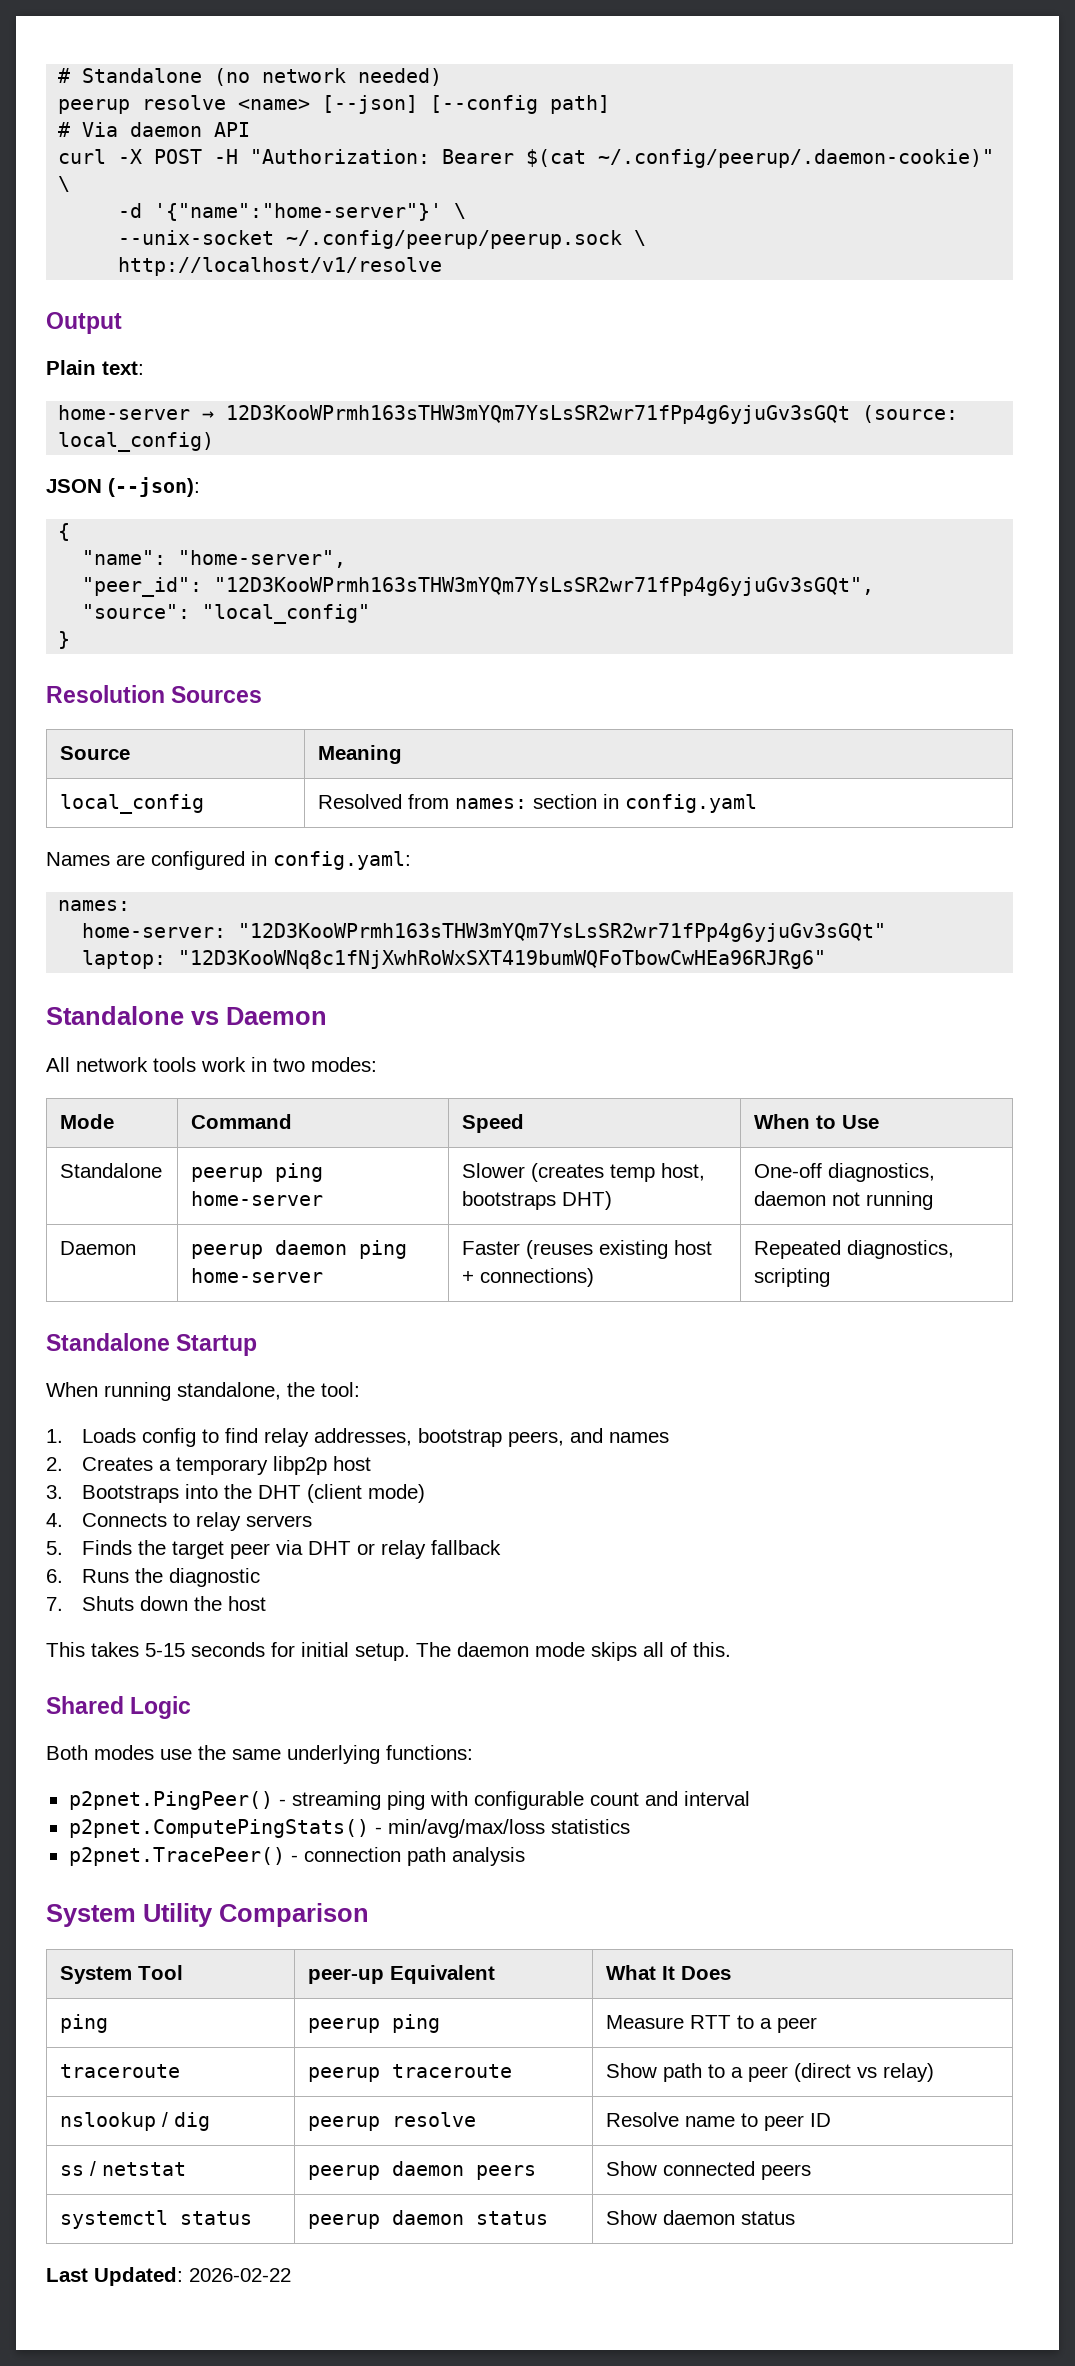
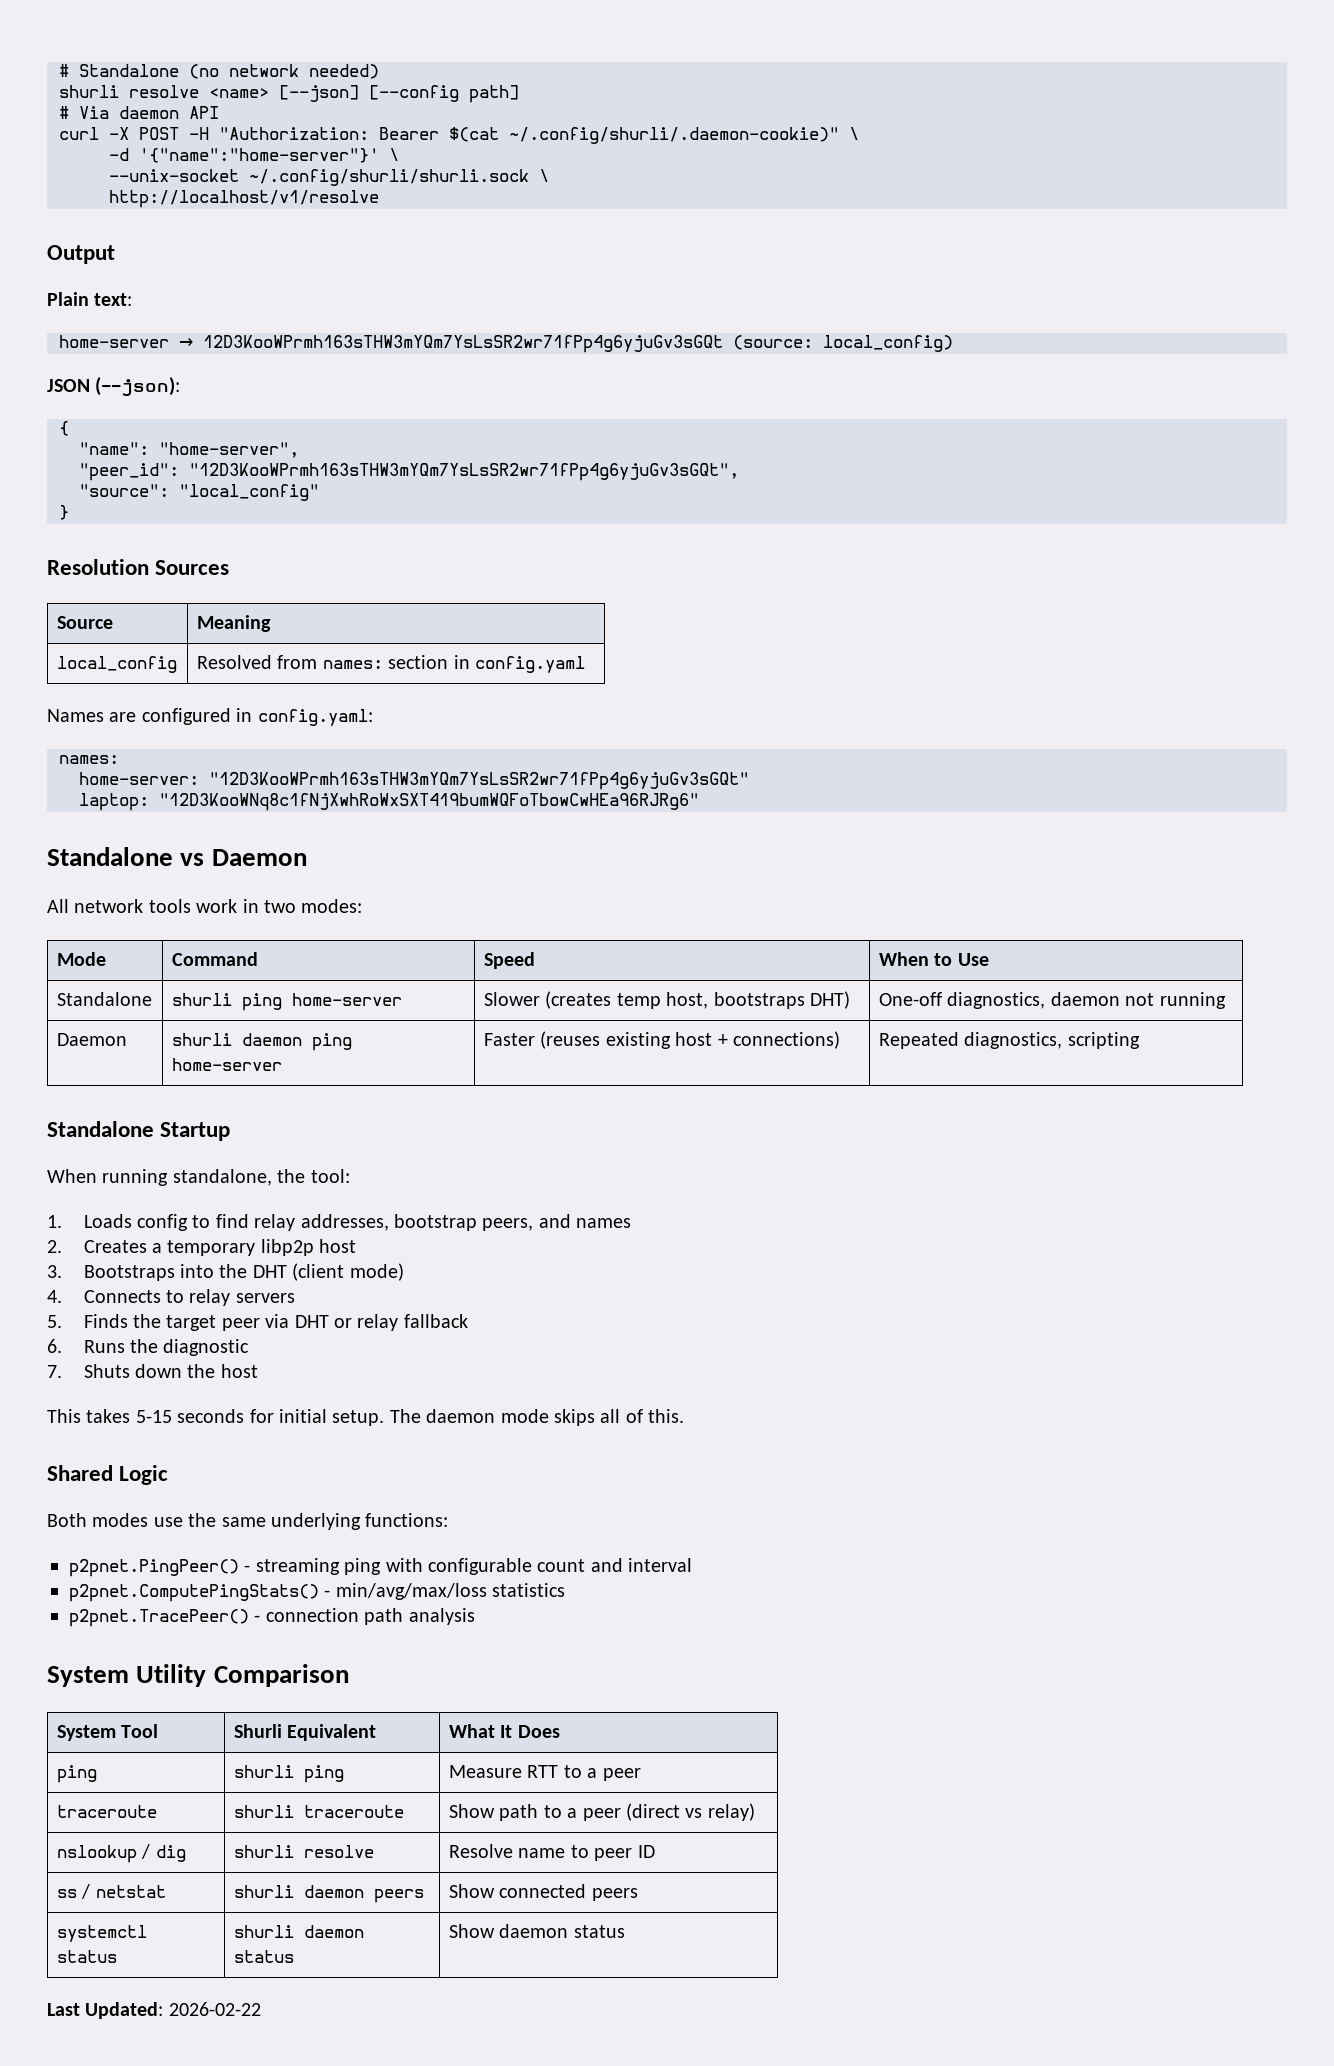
[58,99,131,114] peerup -> [59,85,119,98] shurli
[598,149,995,168] ~/.config/peerup/.daemon-cookie)" -> [509,127,839,144] ~/.config/shurli/.daemon-cookie)"
[286,230,623,249] ~/.config/peerup/peerup.sock -> [249,169,529,186] ~/.config/shurli/shurli.sock
[191,1167,264,1182] peerup -> [171,993,232,1006] shurli
[191,1244,264,1259] peerup -> [171,1033,232,1046] shurli
[308,1968,385,1984] peer-up -> [233,1724,282,1738] Shurli
[308,2018,381,2033] peerup -> [233,1765,294,1778] shurli
[308,2067,381,2082] peerup -> [233,1805,294,1818] shurli
[308,2116,381,2131] peerup -> [233,1845,294,1858] shurli
[308,2165,381,2180] peerup -> [233,1885,294,1898] shurli
[308,2214,381,2229] peerup -> [233,1925,294,1938] shurli

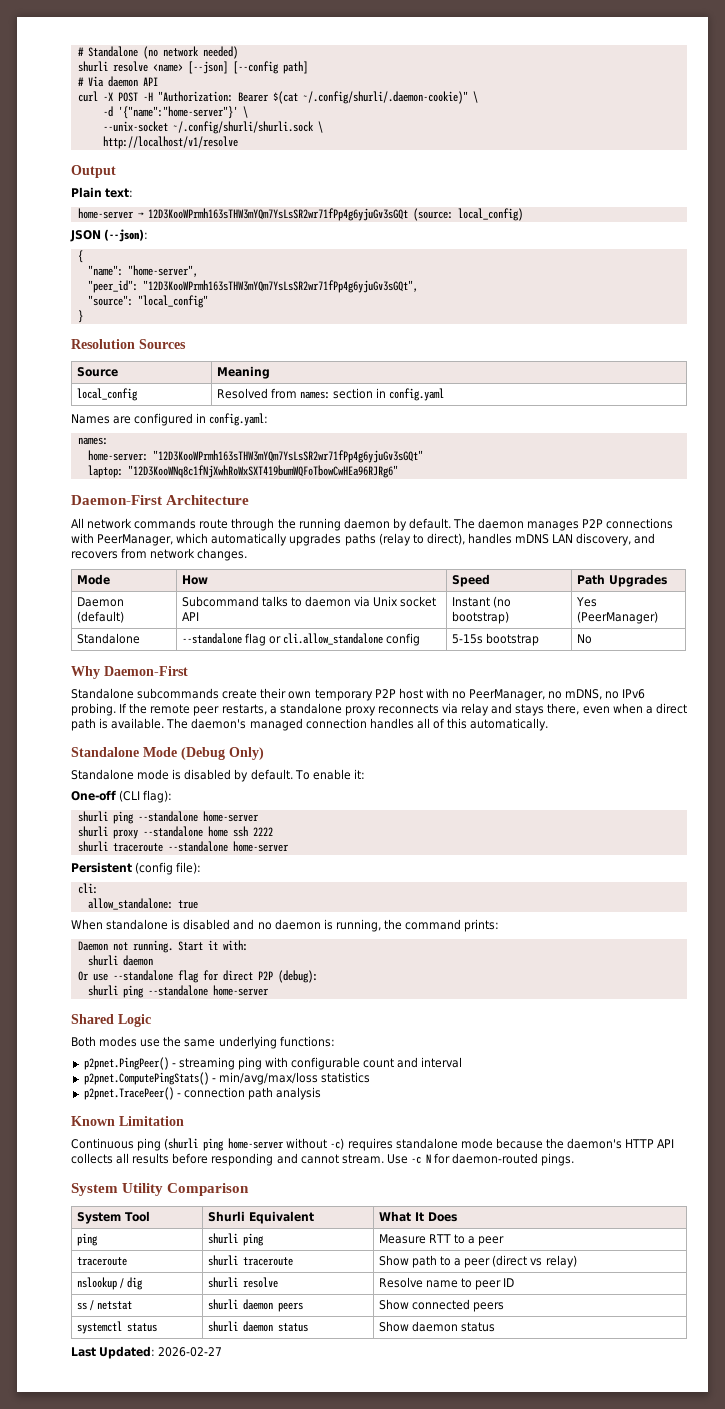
[47,847,307,866] Standalone vs Daemon -> [71,495,250,505] Daemon-First Architecture
[148,899,363,913] tools work in two modes: -> [134,518,674,531] [71,533,656,546] [71,548,248,561] commands route through the running daemon by default. The daemon manages P2P connections with PeerManager, which automatically upgrades paths (relay to direct), handles mDNS LAN discovery, and recovers from network changes.
[171,952,258,966] Command -> [181,575,208,585] How
[878,952,989,966] [56,992,152,1006] [171,993,402,1011] [483,991,850,1009] [878,992,1226,1009] [56,1033,127,1046] [171,1033,352,1051] [171,1058,282,1071] [483,1031,840,1049] [878,1032,1140,1049] [47,1121,231,1141] [47,1169,350,1186] [47,1214,632,1231] [47,1239,357,1256] [47,1263,404,1281] [47,1289,295,1306] [47,1314,468,1331] [47,1339,250,1356] [47,1364,258,1378] [47,1409,685,1426] When to Use // Standalone | shurli ping home-server | Slower (creates temp host, bootstraps DHT) | One-off diagnostics, daemon not running // Daemon | shurli daemon ping home-server | Faster (reuses existing host + connections) | Repeated diagnostics, scripting // Standalone Startup // When running standalone, the tool: // 1. Loads config to find relay addresses, bootstrap peers, and names // 2. Creates a temporary libp2p host // 3. Bootstraps into the DHT (client mode) // 4. Connects to relay servers // 5. Finds the target peer via DHT or relay fallback // 6. Runs the diagnostic // 7. Shuts down the host // This takes 5-15 seconds for initial setup. The daemon mode skips all of this. -> [576,574,667,587] [76,597,124,607] [76,611,124,623] [181,596,437,607] [181,612,199,621] [451,596,511,608] [451,611,509,624] [575,597,597,607] [576,611,658,624] [76,633,140,644] [181,633,421,646] [451,633,539,646] [576,634,592,644] [71,666,188,679] [71,688,646,701] [71,703,687,716] [71,718,549,731] [71,747,264,760] [71,769,365,782] [71,790,173,803] [77,811,259,824] [77,826,273,839] [77,841,289,852] [71,862,202,875] [77,883,98,894] [87,898,198,910] [71,919,500,932] [77,940,248,953] [87,955,153,966] [77,970,318,983] [87,985,269,998] Path Upgrades // Daemon (default) | Subcommand talks to daemon via Unix socket API | Instant (no bootstrap) | Yes (PeerManager) // Standalone | --standalone flag or cli.allow_standalone config | 5-15s bootstrap | No // Why Daemon-First // Standalone subcommands create their own temporary P2P host with no PeerManager, no mDNS, no IPv6 probing. If the remote peer restarts, a standalone proxy reconnects via relay and stays there, even when a direct path is available. The daemon's managed connection handles all of this automatically. // Standalone Mode (Debug Only) // Standalone mode is disabled by default. To enable it: // One-off (CLI flag): // shurli ping --standalone home-server // shurli proxy --standalone home ssh 2222 // shurli traceroute --standalone home-server // Persistent (config file): // cli: // allow_standalone: true // When standalone is disabled and no daemon is running, the command prints: // Daemon not running. Start it with: // shurli daemon // Or use --standalone flag for direct P2P (debug): // shurli ping --standalone home-server
(475, 1616) none -> [71,1116,184,1126] [71,1138,675,1151] [71,1153,575,1166] // Known Limitation // Continuous ping (shurli ping home-server without -c) requires standalone mode because the daemon's HTTP API collects all results before responding and cannot stream. Use -c N for daemon-routed pings.
[168,2002,261,2016] 2026-02-22 -> [158,1347,223,1357] 2026-02-27

